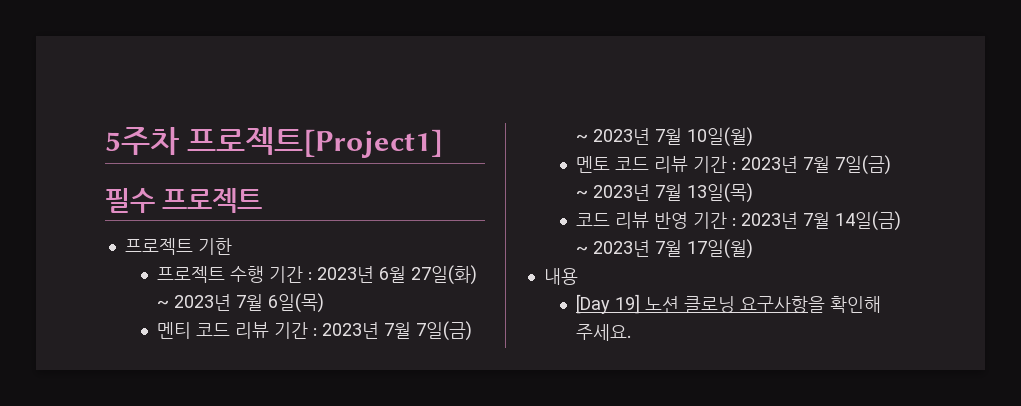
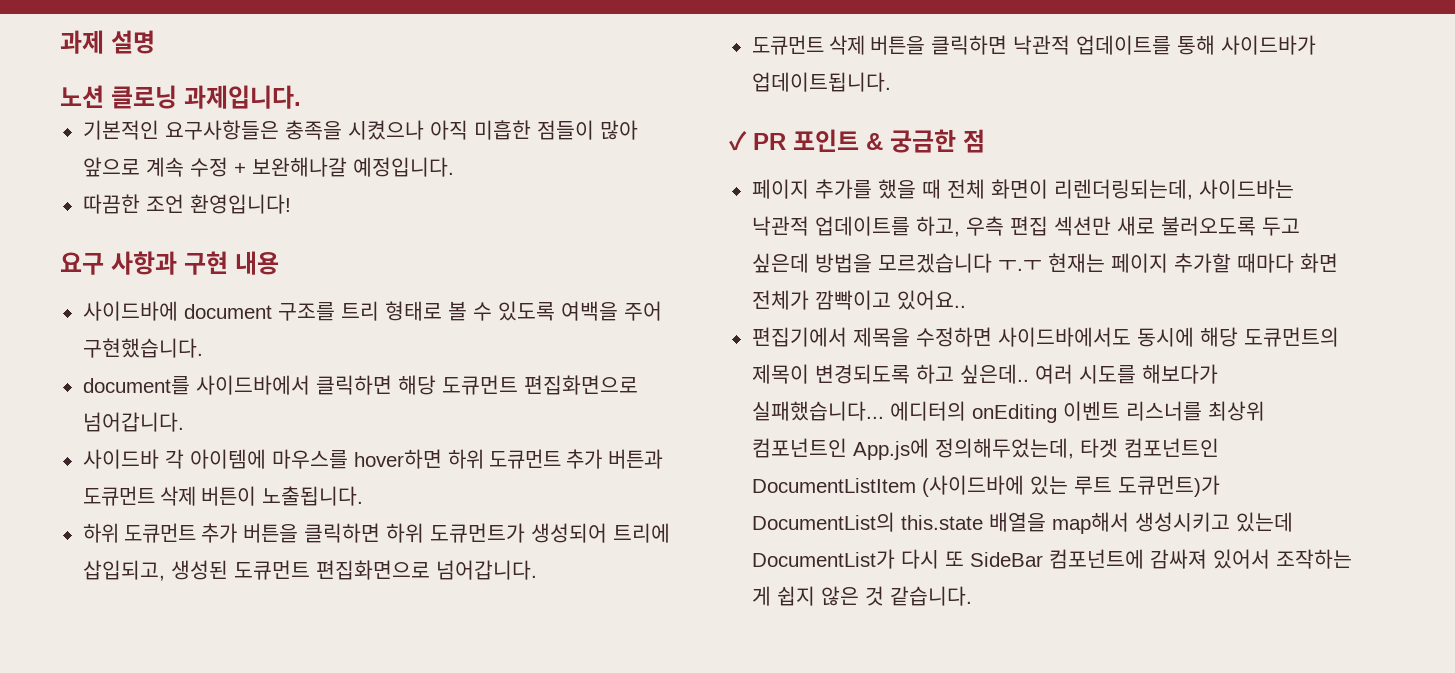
[105,127,444,158] [105,188,263,213] [124,238,232,255] [157,265,478,285] [157,293,325,313] [157,321,473,341] [576,127,754,147] [576,155,892,175] [576,183,754,203] [576,211,902,231] [576,239,754,259] [543,268,578,285] [576,294,882,314] [576,324,632,341] 5주차 프로젝트[Project1] // 필수 프로젝트 // 프로젝트 기한 // 프로젝트 수행 기간 : 2023년 6월 27일(화) ~ 2023년 7월 6일(목) // 멘티 코드 리뷰 기간 : 2023년 7월 7일(금) ~ 2023년 7월 10일(월) // 멘토 코드 리뷰 기간 : 2023년 7월 7일(금) ~ 2023년 7월 13일(목) // 코드 리뷰 반영 기간 : 2023년 7월 14일(금) ~ 2023년 7월 17일(월) // 내용 // [Day 19] 노션 클로닝 요구사항을 확인해 주세요. -> [60,30,155,54] [60,85,301,109] [82,120,638,140] [82,157,454,177] [82,194,291,214] [60,251,279,275] [82,301,662,321] [82,338,203,358] [82,375,638,395] [82,412,184,432] [82,449,663,469] [82,486,364,506] [82,523,670,543] [82,560,537,581] [751,35,1317,55] [751,72,891,92] [729,129,985,153] [751,179,1294,200] [751,216,1300,237] [751,253,1338,273] [751,290,966,310] [751,327,1339,347] [751,364,1218,384] [751,401,1265,423] [751,438,1219,460] [751,475,1220,497] [751,512,1293,534] [751,549,1352,569] [751,586,972,606] 과제 설명 // 노션 클로닝 과제입니다. // 기본적인 요구사항들은 충족을 시켰으나 아직 미흡한 점들이 많아 앞으로 계속 수정 + 보완해나갈 예정입니다. // 따끔한 조언 환영입니다! // 요구 사항과 구현 내용 // 사이드바에 document 구조를 트리 형태로 볼 수 있도록 여백을 주어 구현했습니다. // document를 사이드바에서 클릭하면 해당 도큐먼트 편집화면으로 넘어갑니다. // 사이드바 각 아이템에 마우스를 hover하면 하위 도큐먼트 추가 버튼과 도큐먼트 삭제 버튼이 노출됩니다. // 하위 도큐먼트 추가 버튼을 클릭하면 하위 도큐먼트가 생성되어 트리에 삽입되고, 생성된 도큐먼트 편집화면으로 넘어갑니다. // 도큐먼트 삭제 버튼을 클릭하면 낙관적 업데이트를 통해 사이드바가 업데이트됩니다. // ✓ PR 포인트 & 궁금한 점 // 페이지 추가를 했을 때 전체 화면이 리렌더링되는데, 사이드바는 낙관적 업데이트를 하고, 우측 편집 섹션만 새로 불러오도록 두고 싶은데 방법을 모르겠습니다 ㅜ.ㅜ 현재는 페이지 추가할 때마다 화면 전체가 깜빡이고 있어요.. // 편집기에서 제목을 수정하면 사이드바에서도 동시에 해당 도큐먼트의 제목이 변경되도록 하고 싶은데.. 여러 시도를 해보다가 실패했습니다... 에디터의 onEditing 이벤트 리스너를 최상위 컴포넌트인 App.js에 정의해두었는데, 타겟 컴포넌트인 DocumentListItem (사이드바에 있는 루트 도큐먼트)가 DocumentList의 this.state 배열을 map해서 생성시키고 있는데 DocumentList가 다시 또 SideBar 컴포넌트에 감싸져 있어서 조작하는 게 쉽지 않은 것 같습니다.

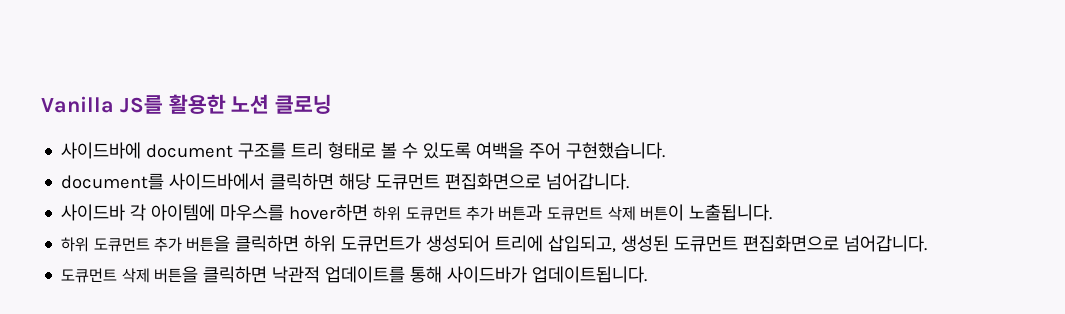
[60,30,155,54] 과제 설명 // -> [41,94,226,114] Vanilla JS를 활용한
[184,85,301,109] [82,120,638,140] [82,157,454,177] [82,194,291,214] [60,251,279,275] 과제입니다. // 기본적인 요구사항들은 충족을 시켰으나 아직 미흡한 점들이 많아 앞으로 계속 수정 + 보완해나갈 예정입니다. // 따끔한 조언 환영입니다! // 요구 사항과 구현 내용 -> (333, 104) none
[729,129,985,153] [751,179,1294,200] [751,216,1300,237] [751,253,1338,273] [751,290,966,310] [751,327,1339,347] [751,364,1218,384] [751,401,1265,423] [751,438,1219,460] [751,475,1220,497] [751,512,1293,534] [751,549,1352,569] [751,586,972,606] // ✓ PR 포인트 & 궁금한 점 // 페이지 추가를 했을 때 전체 화면이 리렌더링되는데, 사이드바는 낙관적 업데이트를 하고, 우측 편집 섹션만 새로 불러오도록 두고 싶은데 방법을 모르겠습니다 ㅜ.ㅜ 현재는 페이지 추가할 때마다 화면 전체가 깜빡이고 있어요.. // 편집기에서 제목을 수정하면 사이드바에서도 동시에 해당 도큐먼트의 제목이 변경되도록 하고 싶은데.. 여러 시도를 해보다가 실패했습니다... 에디터의 onEditing 이벤트 리스너를 최상위 컴포넌트인 App.js에 정의해두었는데, 타겟 컴포넌트인 DocumentListItem (사이드바에 있는 루트 도큐먼트)가 DocumentList의 this.state 배열을 map해서 생성시키고 있는데 DocumentList가 다시 또 SideBar 컴포넌트에 감싸져 있어서 조작하는 게 쉽지 않은 것 같습니다. -> (647, 274) none

